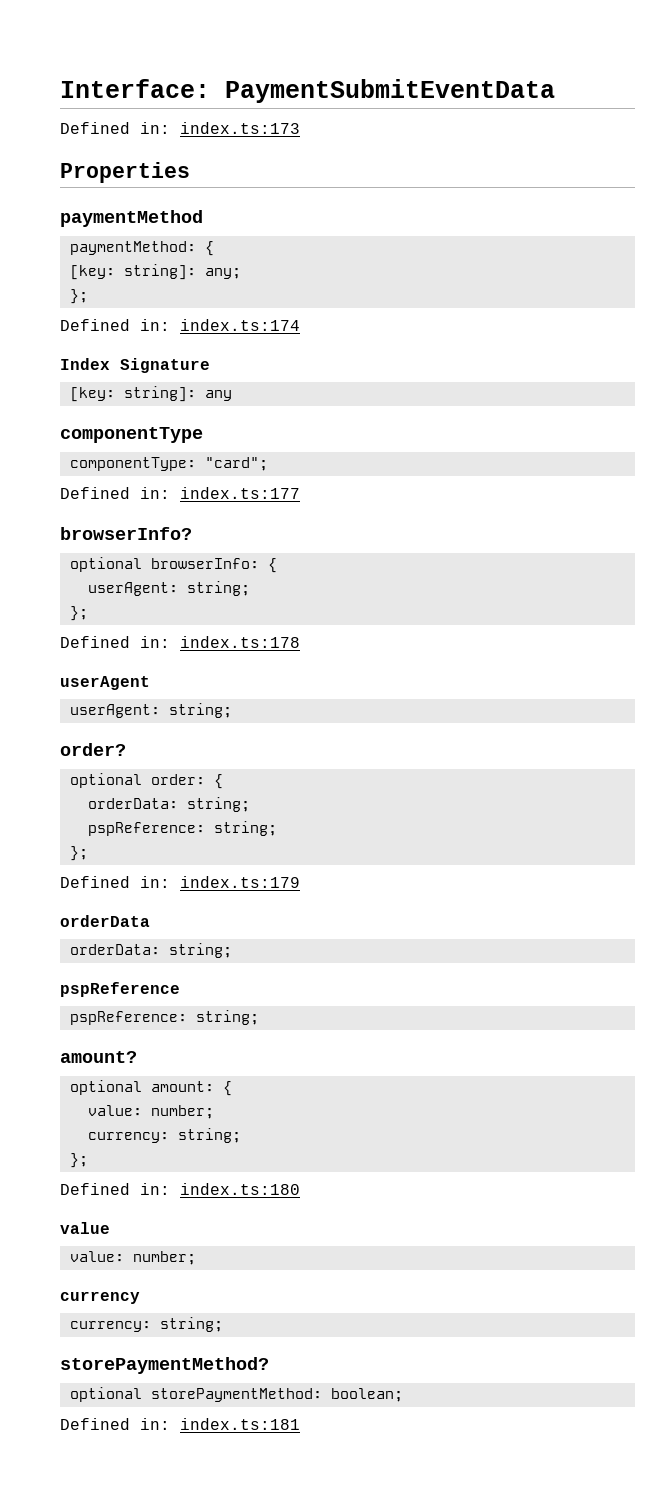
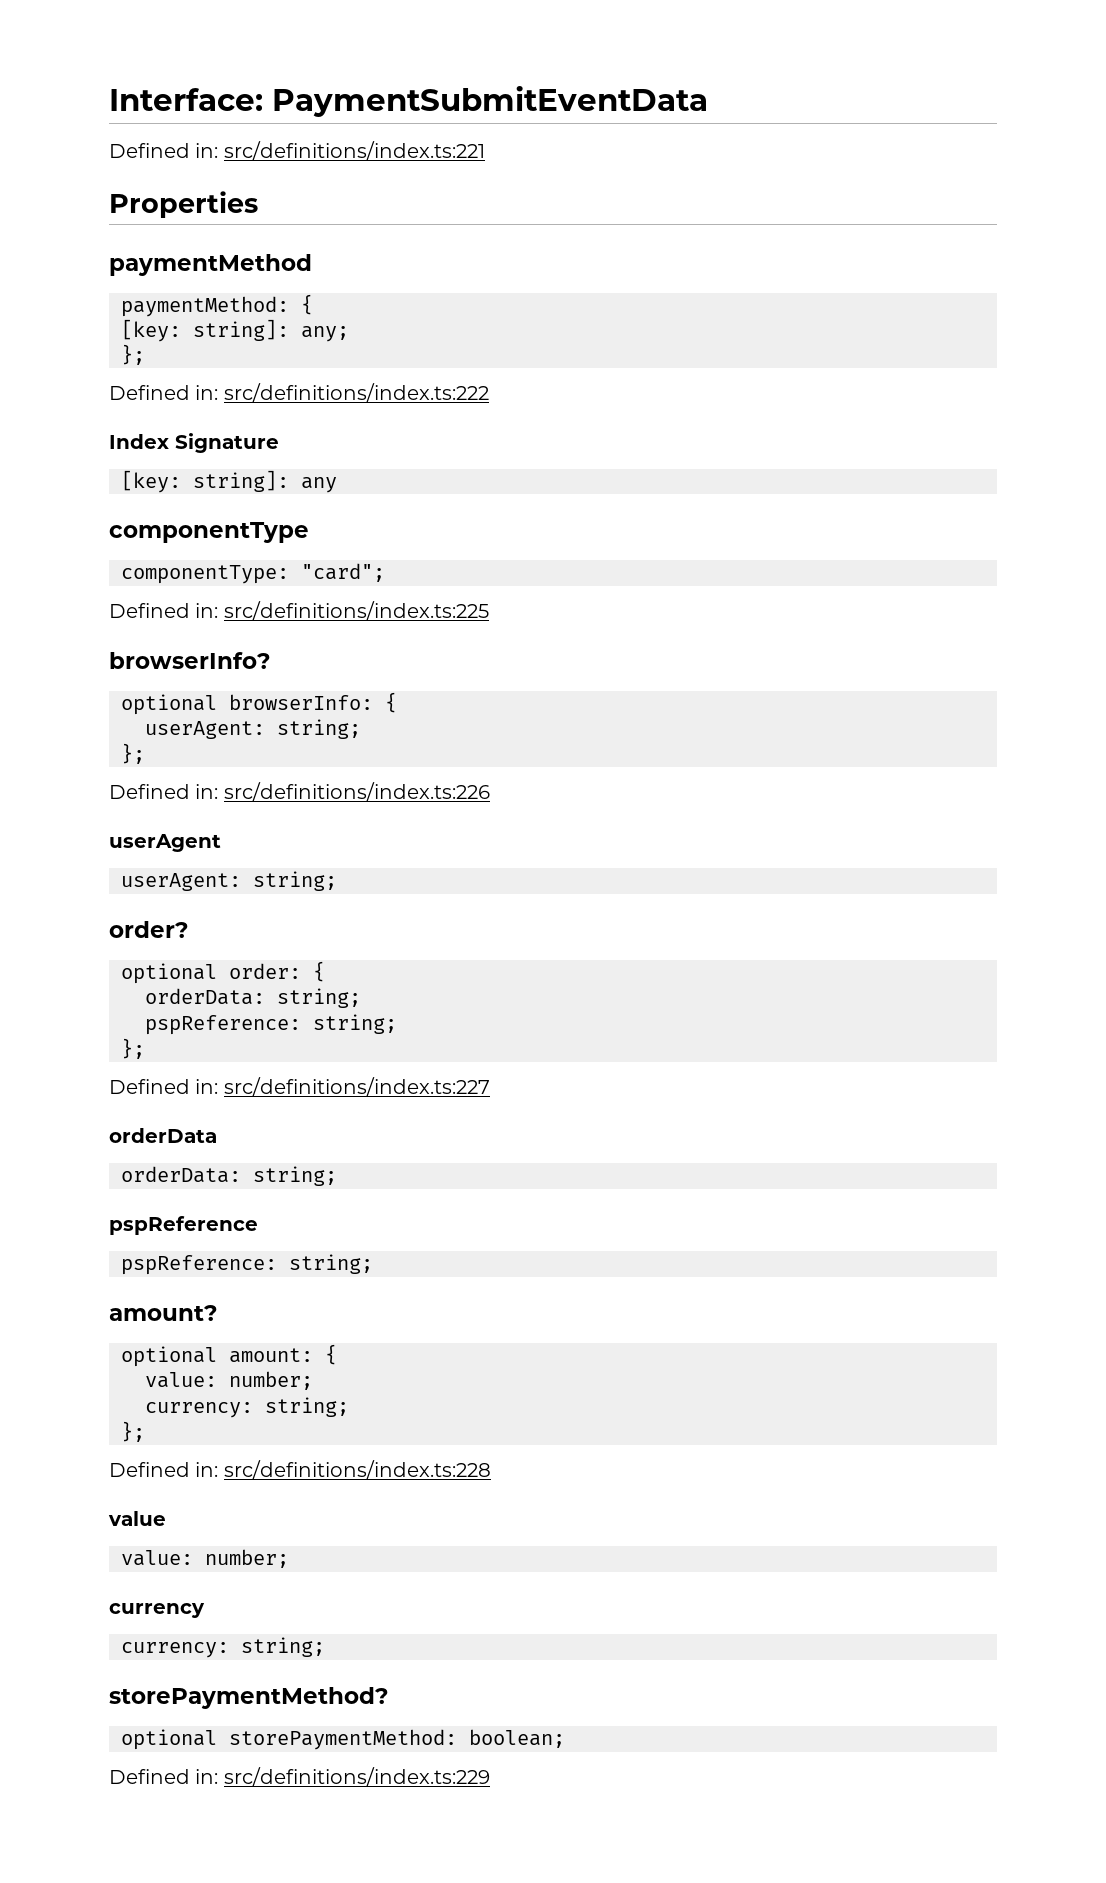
[180,122,300,134] index.ts:173 -> [223,141,485,160] src/definitions/index.ts:221
[180,319,300,331] index.ts:174 -> [223,383,489,402] src/definitions/index.ts:222
[180,487,300,499] index.ts:177 -> [223,601,489,620] src/definitions/index.ts:225
[180,636,300,648] index.ts:178 -> [223,782,490,801] src/definitions/index.ts:226
[180,876,300,888] index.ts:179 -> [223,1077,490,1096] src/definitions/index.ts:227
[180,1183,300,1195] index.ts:180 -> [223,1460,491,1479] src/definitions/index.ts:228
[180,1418,300,1430] index.ts:181 -> [223,1767,490,1786] src/definitions/index.ts:229

